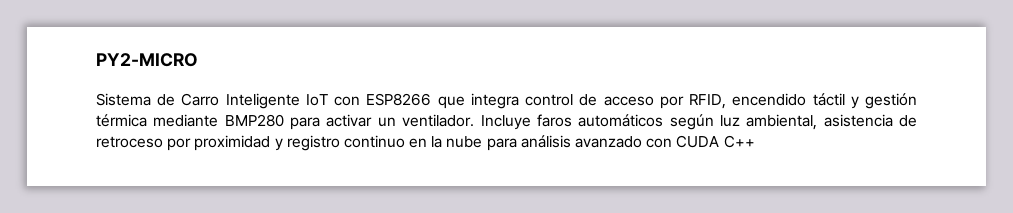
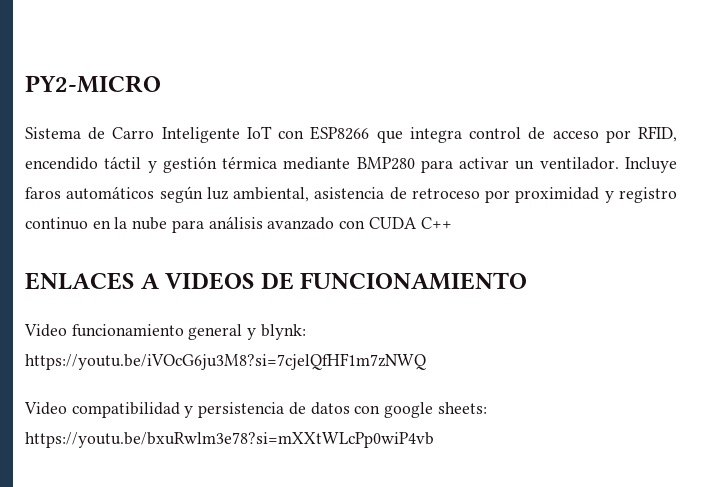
(755, 141) none -> [25,272,528,290] [24,324,306,340] [25,353,426,370] [24,402,487,418] [25,432,434,448] // ENLACES A VIDEOS DE FUNCIONAMIENTO // Video funcionamiento general y blynk: https://youtu.be/iVOcG6ju3M8?si=7cjelQfHF1m7zNWQ // Video compatibilidad y persistencia de datos con google sheets: https://youtu.be/bxuRwlm3e78?si=mXXtWLcPp0wiP4vb

